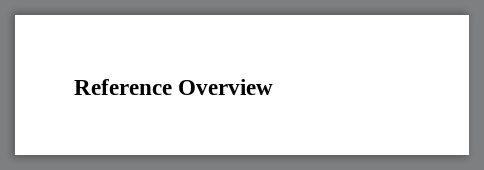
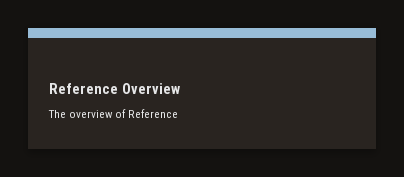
(274, 87) none -> [48,109,179,118] // The overview of Reference

